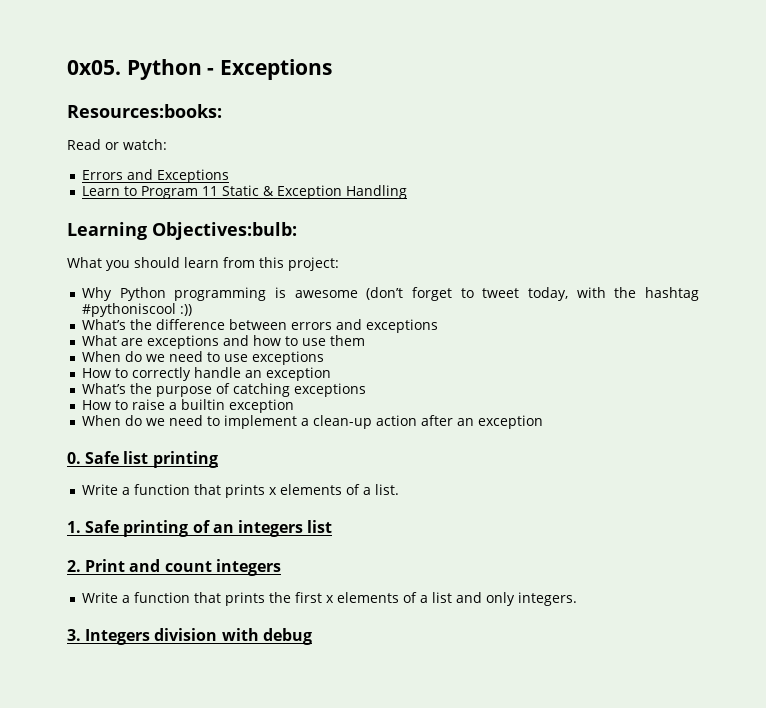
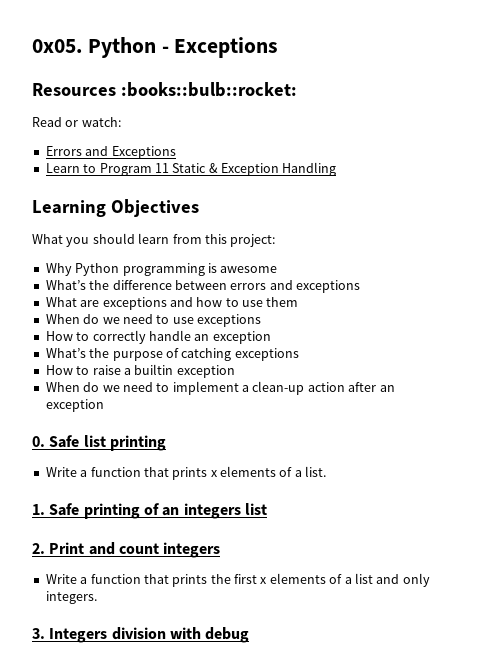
[67,104,222,118] Resources:books: -> [32,82,297,97] Resources :books::bulb::rocket:
[152,222,297,240] Objectives:bulb: -> [110,199,199,217] Objectives
[366,287,699,301] [81,303,192,317] (don’t forget to tweet today, with the hashtag #pythoniscool :)) -> (278, 269) none

